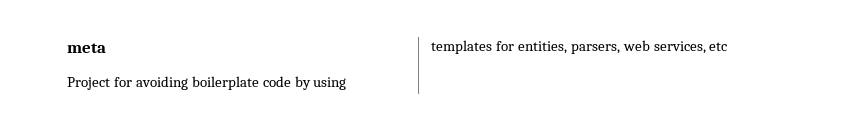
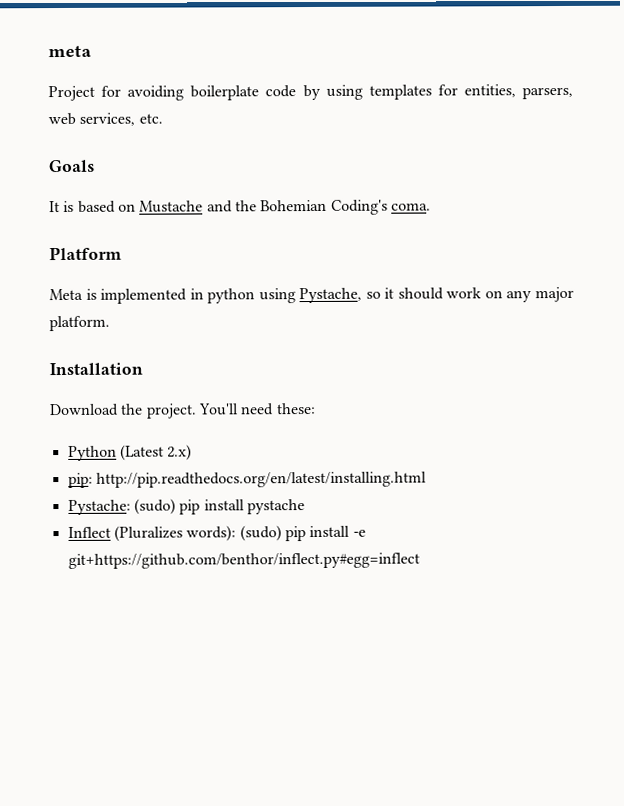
[709,42,728,51] etc -> [138,113,163,124] [49,159,95,173] [49,199,431,215] [49,246,122,261] [49,286,575,304] [49,315,110,332] [49,362,143,376] [50,402,316,419] [67,444,193,461] [67,471,427,488] [67,498,305,515] [67,525,366,542] [67,552,420,569] etc. // Goals // It is based on Mustache and the Bohemian Coding's coma. // Platform // Meta is implemented in python using Pystache, so it should work on any major platform. // Installation // Download the project. You'll need these: // Python (Latest 2.x) // pip: http://pip.readthedocs.org/en/latest/installing.html // Pystache: (sudo) pip install pystache // Inflect (Pluralizes words): (sudo) pip install -e git+https://github.com/benthor/inflect.py#egg=inflect

